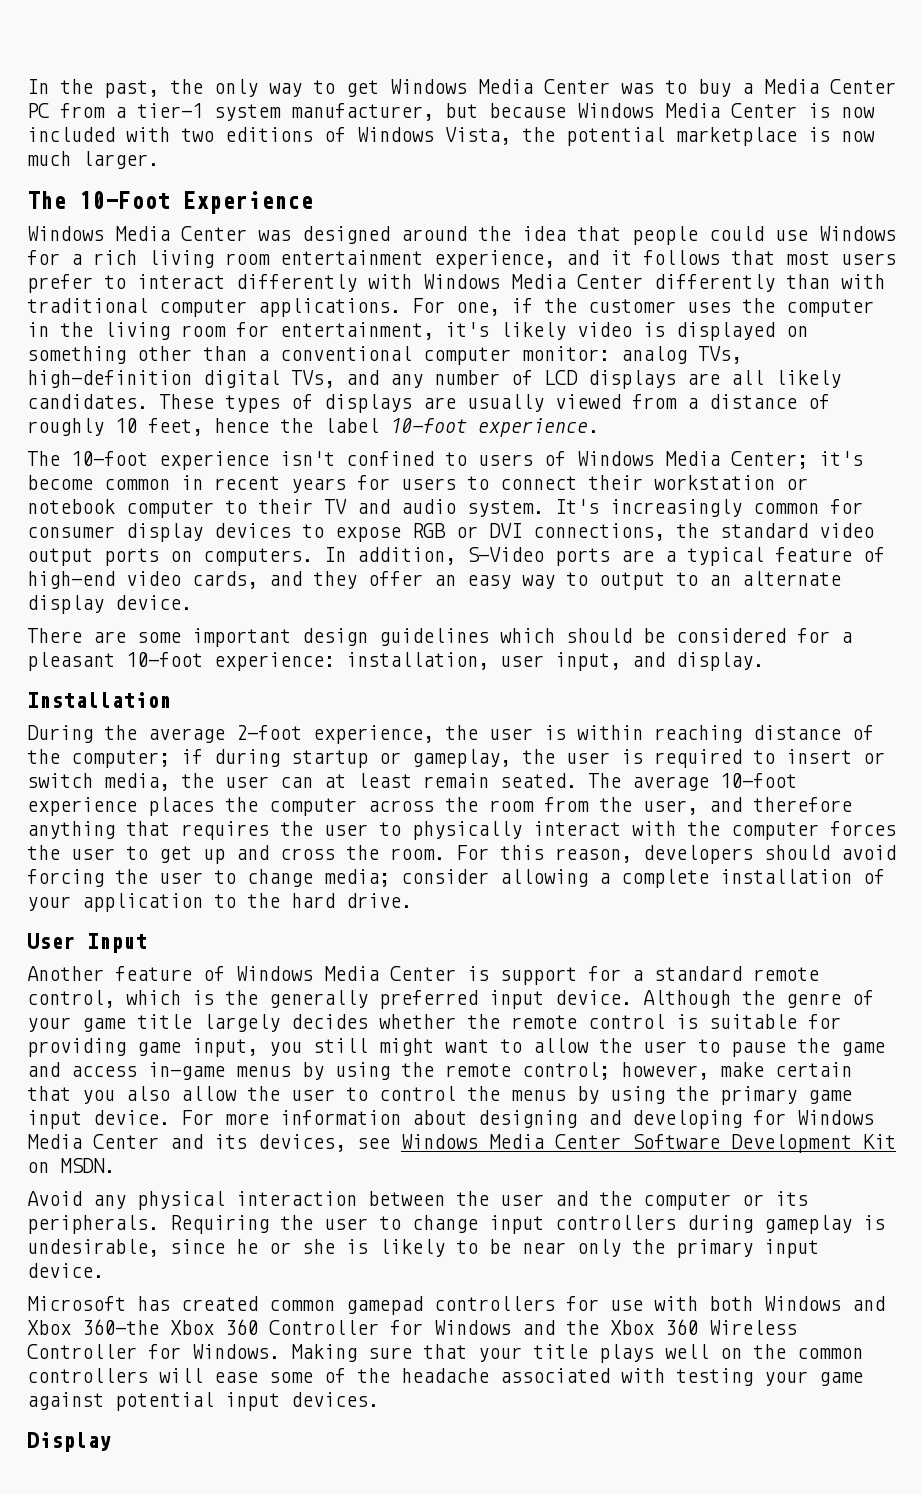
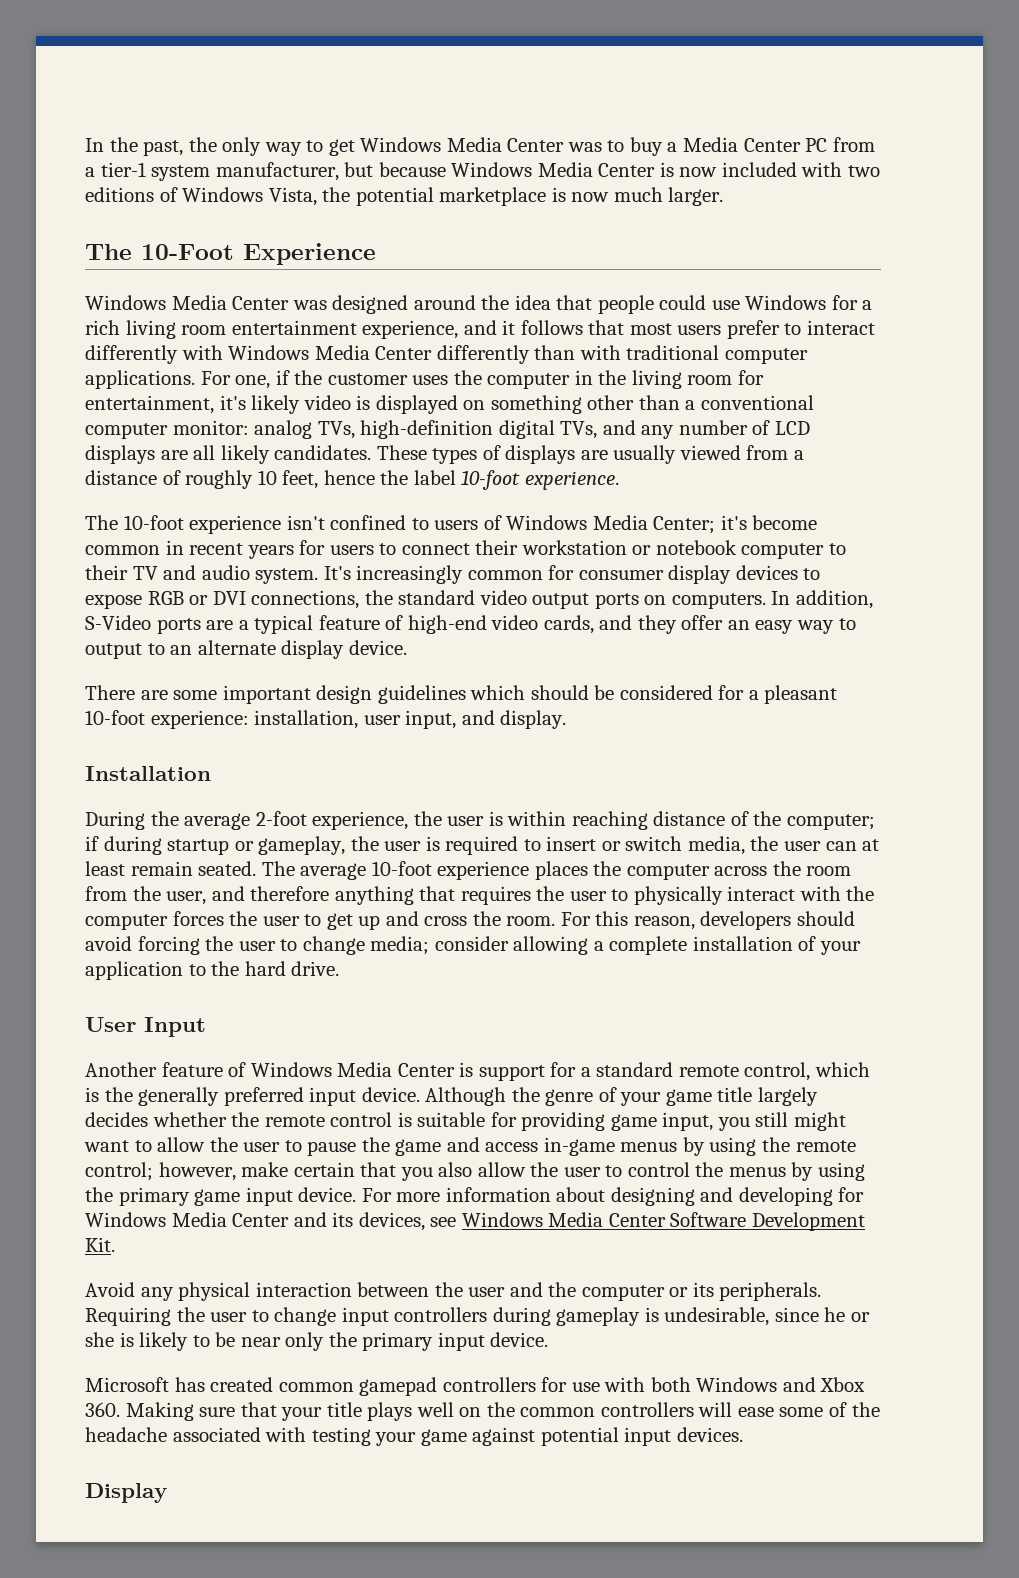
[863,1134,896,1149] [27,1158,115,1173] Kit on MSDN. -> [85,1237,115,1252] Kit.
[82,1319,797,1335] [27,1344,280,1359] 360—the Xbox 360 Controller for Windows and the Xbox 360 Wireless Controller for Windows. -> [85,1402,120,1417] 360.

